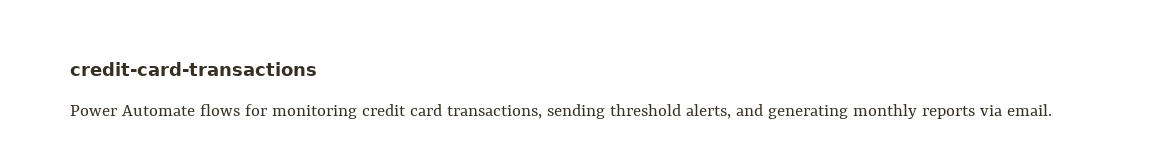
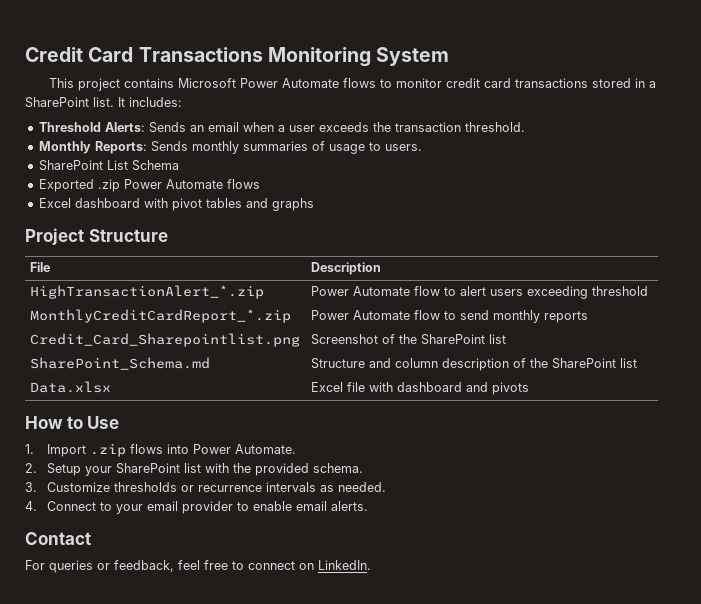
[70,62,317,76] [70,104,1052,119] credit-card-transactions // Power Automate flows for monitoring credit card transactions, sending threshold alerts, and generating monthly reports via email. -> [25,47,450,67] [48,78,656,91] [25,97,182,108] [38,122,525,133] [38,141,422,154] [38,160,179,171] [38,179,260,192] [38,198,314,211] [25,228,168,245] [30,262,51,272] [311,262,382,275] [30,285,265,299] [311,286,649,299] [30,309,292,323] [311,310,589,323] [30,333,301,347] [311,334,507,345] [30,357,211,370] [311,358,638,371] [30,381,112,393] [311,382,530,395] [25,416,120,429] [25,443,296,457] [25,463,363,476] [25,482,386,492] [25,501,368,514] [25,532,91,545] [25,560,371,573] Credit Card Transactions Monitoring System // This project contains Microsoft Power Automate flows to monitor credit card transactions stored in a SharePoint list. It includes: // Threshold Alerts: Sends an email when a user exceeds the transaction threshold. // Monthly Reports: Sends monthly summaries of usage to users. // SharePoint List Schema // Exported .zip Power Automate flows // Excel dashboard with pivot tables and graphs // Project Structure // File | Description // HighTransactionAlert_*.zip | Power Automate flow to alert users exceeding threshold // MonthlyCreditCardReport_*.zip | Power Automate flow to send monthly reports // Credit_Card_Sharepointlist.png | Screenshot of the SharePoint list // SharePoint_Schema.md | Structure and column description of the SharePoint list // Data.xlsx | Excel file with dashboard and pivots // How to Use // 1. Import .zip flows into Power Automate. // 2. Setup your SharePoint list with the provided schema. // 3. Customize thresholds or recurrence intervals as needed. // 4. Connect to your email provider to enable email alerts. // Contact // For queries or feedback, feel free to connect on LinkedIn.

